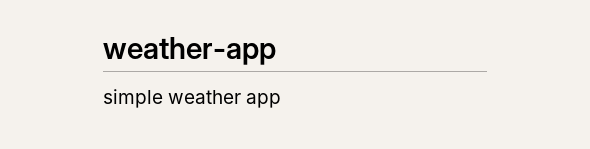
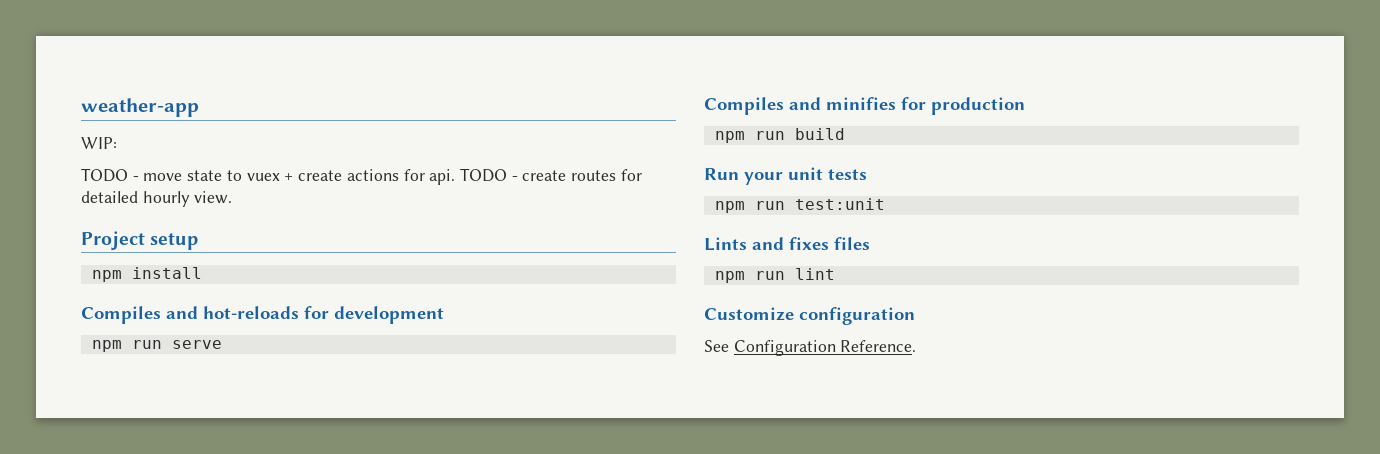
[103,89,282,108] simple weather app -> [81,137,117,149] [81,168,642,185] [81,191,233,207] [81,231,199,250] [91,267,202,282] [81,306,444,324] [91,340,222,352] [704,97,1025,115] [714,128,845,143] [704,167,867,185] [714,198,885,213] [704,237,870,251] [714,268,835,283] [704,307,915,325] [704,340,917,356] WIP: // TODO - move state to vuex + create actions for api. TODO - create routes for detailed hourly view. // Project setup // npm install // Compiles and hot-reloads for development // npm run serve // Compiles and minifies for production // npm run build // Run your unit tests // npm run test:unit // Lints and fixes files // npm run lint // Customize configuration // See Configuration Reference.

